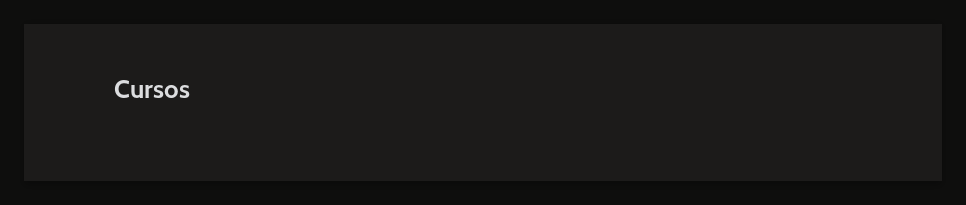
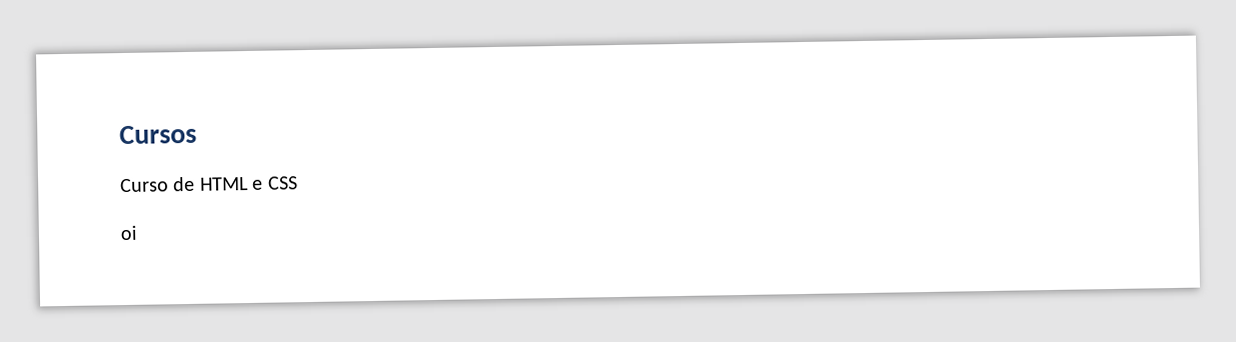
(190, 89) none -> [120,176,298,193] [120,225,138,241] // Curso de HTML e CSS // oi

